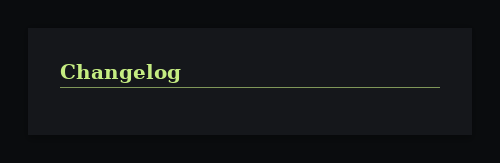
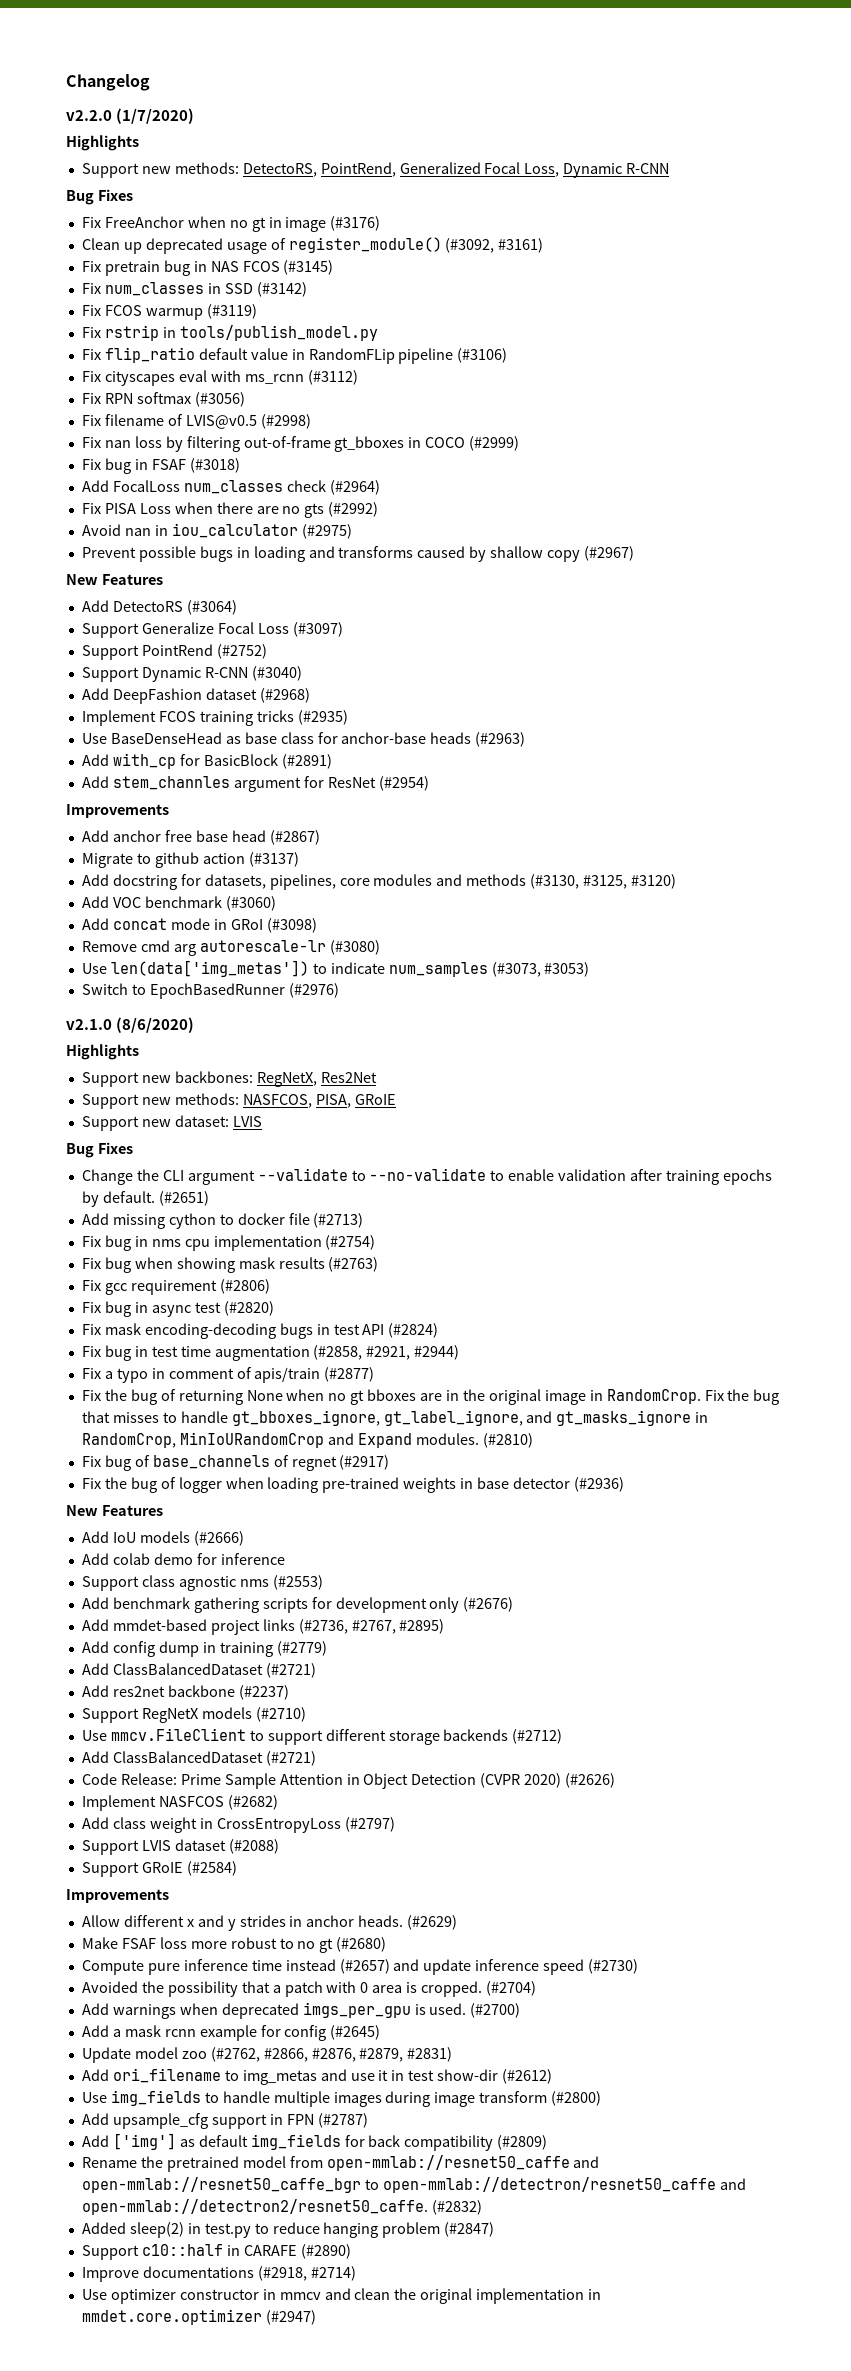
(181, 73) none -> [66,108,195,124] [66,135,139,151] [81,162,670,178] [66,189,133,205] [81,216,381,232] [81,237,544,254] [81,260,334,276] [81,282,307,297] [81,304,257,320] [81,325,378,341] [81,347,508,364] [81,370,358,386] [81,392,245,407] [81,414,311,429] [81,436,520,452] [81,458,240,474] [81,480,380,495] [81,502,379,518] [81,523,352,539] [81,546,635,562] [66,574,163,585] [81,600,237,615] [81,622,343,638] [81,644,267,660] [81,666,302,682] [81,688,310,704] [81,710,348,726] [81,732,526,747] [81,753,332,769] [81,776,429,792] [66,804,169,818] [81,830,320,845] [81,852,299,868] [81,874,677,890] [81,896,276,911] [81,918,317,933] [81,940,380,956] [81,960,590,977] [81,983,339,999] [66,1017,195,1033] [66,1044,139,1060] [81,1071,377,1087] [81,1093,396,1109] [81,1115,262,1131] [66,1142,133,1158] [81,1168,772,1185] [81,1191,209,1207] [81,1213,364,1229] [81,1235,376,1251] [81,1257,379,1273] [81,1279,270,1295] [81,1301,274,1317] [81,1323,439,1339] [81,1345,460,1361] [81,1367,375,1383] [81,1389,780,1405] [81,1410,709,1426] [81,1432,533,1448] [81,1455,390,1471] [81,1477,624,1493] [66,1505,163,1516] [81,1531,244,1546] [81,1553,285,1565] [81,1575,323,1591] [81,1597,514,1613] [81,1619,445,1635] [81,1641,327,1657] [81,1663,316,1678] [81,1685,289,1700] [81,1707,306,1723] [81,1728,563,1745] [81,1751,316,1766] [81,1773,616,1789] [81,1795,278,1811] [81,1817,395,1833] [81,1839,279,1855] [81,1861,237,1877] [66,1889,169,1903] [81,1915,458,1931] [81,1937,387,1953] [81,1959,639,1975] [81,1981,537,1997] [81,2002,521,2019] [81,2025,381,2041] [81,2047,453,2063] [81,2068,553,2085] [81,2090,602,2107] [81,2113,368,2129] [81,2133,548,2151] [81,2155,600,2172] [81,2177,746,2193] [81,2199,482,2215] [81,2222,495,2238] [81,2244,351,2260] [81,2266,356,2282] [81,2288,602,2304] [81,2309,316,2325] // v2.2.0 (1/7/2020) // Highlights // Support new methods: DetectoRS, PointRend, Generalized Focal Loss, Dynamic R-CNN // Bug Fixes // Fix FreeAnchor when no gt in image (#3176) // Clean up deprecated usage of register_module() (#3092, #3161) // Fix pretrain bug in NAS FCOS (#3145) // Fix num_classes in SSD (#3142) // Fix FCOS warmup (#3119) // Fix rstrip in tools/publish_model.py // Fix flip_ratio default value in RandomFLip pipeline (#3106) // Fix cityscapes eval with ms_rcnn (#3112) // Fix RPN softmax (#3056) // Fix filename of LVIS@v0.5 (#2998) // Fix nan loss by filtering out-of-frame gt_bboxes in COCO (#2999) // Fix bug in FSAF (#3018) // Add FocalLoss num_classes check (#2964) // Fix PISA Loss when there are no gts (#2992) // Avoid nan in iou_calculator (#2975) // Prevent possible bugs in loading and transforms caused by shallow copy (#2967) // New Features // Add DetectoRS (#3064) // Support Generalize Focal Loss (#3097) // Support PointRend (#2752) // Support Dynamic R-CNN (#3040) // Add DeepFashion dataset (#2968) // Implement FCOS training tricks (#2935) // Use BaseDenseHead as base class for anchor-base heads (#2963) // Add with_cp for BasicBlock (#2891) // Add stem_channles argument for ResNet (#2954) // Improvements // Add anchor free base head (#2867) // Migrate to github action (#3137) // Add docstring for datasets, pipelines, core modules and methods (#3130, #3125, #3120) // Add VOC benchmark (#3060) // Add concat mode in GRoI (#3098) // Remove cmd arg autorescale-lr (#3080) // Use len(data['img_metas']) to indicate num_samples (#3073, #3053) // Switch to EpochBasedRunner (#2976) // v2.1.0 (8/6/2020) // Highlights // Support new backbones: RegNetX, Res2Net // Support new methods: NASFCOS, PISA, GRoIE // Support new dataset: LVIS // Bug Fixes // Change the CLI argument --validate to --no-validate to enable validation after training epochs by default. (#2651) // Add missing cython to docker file (#2713) // Fix bug in nms cpu implementation (#2754) // Fix bug when showing mask results (#2763) // Fix gcc requirement (#2806) // Fix bug in async test (#2820) // Fix mask encoding-decoding bugs in test API (#2824) // Fix bug in test time augmentation (#2858, #2921, #2944) // Fix a typo in comment of apis/train (#2877) // Fix the bug of returning None when no gt bboxes are in the original image in RandomCrop. Fix the bug that misses to handle gt_bboxes_ignore, gt_label_ignore, and gt_masks_ignore in RandomCrop, MinIoURandomCrop and Expand modules. (#2810) // Fix bug of base_channels of regnet (#2917) // Fix the bug of logger when loading pre-trained weights in base detector (#2936) // New Features // Add IoU models (#2666) // Add colab demo for inference // Support class agnostic nms (#2553) // Add benchmark gathering scripts for development only (#2676) // Add mmdet-based project links (#2736, #2767, #2895) // Add config dump in training (#2779) // Add ClassBalancedDataset (#2721) // Add res2net backbone (#2237) // Support RegNetX models (#2710) // Use mmcv.FileClient to support different storage backends (#2712) // Add ClassBalancedDataset (#2721) // Code Release: Prime Sample Attention in Object Detection (CVPR 2020) (#2626) // Implement NASFCOS (#2682) // Add class weight in CrossEntropyLoss (#2797) // Support LVIS dataset (#2088) // Support GRoIE (#2584) // Improvements // Allow different x and y strides in anchor heads. (#2629) // Make FSAF loss more robust to no gt (#2680) // Compute pure inference time instead (#2657) and update inference speed (#2730) // Avoided the possibility that a patch with 0 area is cropped. (#2704) // Add warnings when deprecated imgs_per_gpu is used. (#2700) // Add a mask rcnn example for config (#2645) // Update model zoo (#2762, #2866, #2876, #2879, #2831) // Add ori_filename to img_metas and use it in test show-dir (#2612) // Use img_fields to handle multiple images during image transform (#2800) // Add upsample_cfg support in FPN (#2787) // Add ['img'] as default img_fields for back compatibility (#2809) // Rename the pretrained model from open-mmlab://resnet50_caffe and open-mmlab://resnet50_caffe_bgr to open-mmlab://detectron/resnet50_caffe and open-mmlab://detectron2/resnet50_caffe. (#2832) // Added sleep(2) in test.py to reduce hanging problem (#2847) // Support c10::half in CARAFE (#2890) // Improve documentations (#2918, #2714) // Use optimizer constructor in mmcv and clean the original implementation in mmdet.core.optimizer (#2947)

